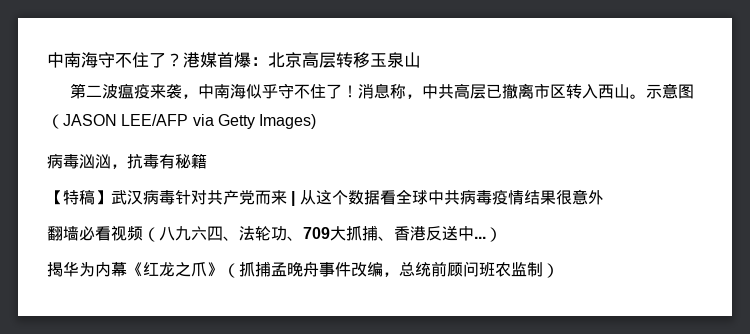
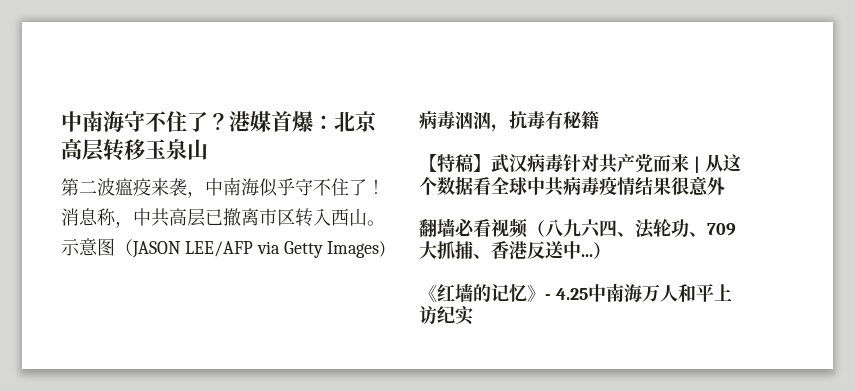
[47,261,559,278] 揭华为内幕《红龙之爪》（抓捕孟晚舟事件改编，总统前顾问班农监制） -> [419,283,732,302] [419,306,474,325] 《红墙的记忆》- 4.25中南海万人和平上访纪实

